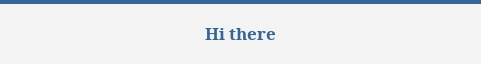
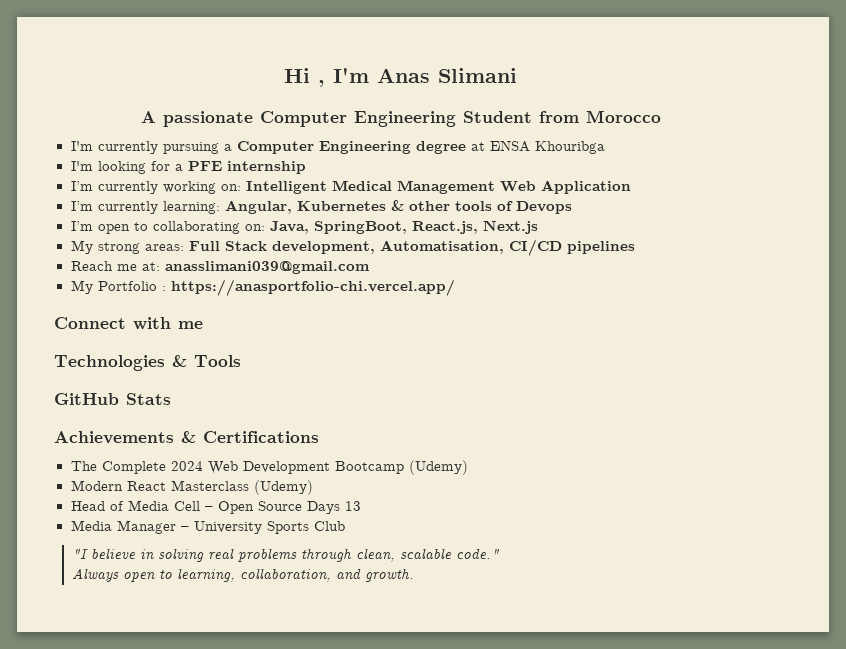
[229,28,277,40] there -> [318,68,517,87] [140,110,661,127] [70,140,605,154] [70,161,306,174] [70,180,631,194] [70,200,572,214] [70,220,538,234] [70,239,635,256] [70,261,370,274] [70,279,455,296] [54,317,203,330] [54,355,241,371] [54,393,171,405] [54,431,319,444] [70,460,468,475] [70,480,313,495] [70,500,361,514] [70,520,345,534] [72,548,501,562] [72,568,415,582] , I'm Anas Slimani // A passionate Computer Engineering Student from Morocco // I'm currently pursuing a Computer Engineering degree at ENSA Khouribga // I'm looking for a PFE internship // I’m currently working on: Intelligent Medical Management Web Application // I’m currently learning: Angular, Kubernetes & other tools of Devops // I’m open to collaborating on: Java, SpringBoot, React.js, Next.js // My strong areas: Full Stack development, Automatisation, CI/CD pipelines // Reach me at: anasslimani039@gmail.com // My Portfolio : https://anasportfolio-chi.vercel.app/ // Connect with me // Technologies & Tools // GitHub Stats // Achievements & Certifications // The Complete 2024 Web Development Bootcamp (Udemy) // Modern React Masterclass (Udemy) // Head of Media Cell – Open Source Days 13 // Media Manager – University Sports Club // "I believe in solving real problems through clean, scalable code." // Always open to learning, collaboration, and growth.

